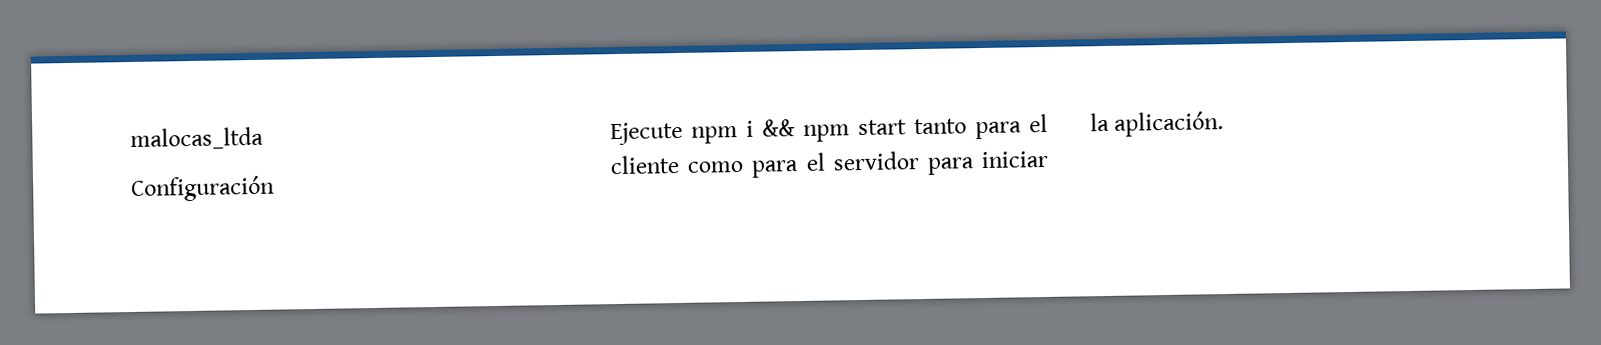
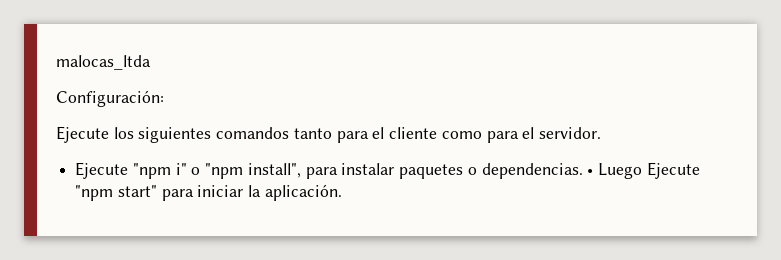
[130,175,275,202] [610,119,907,146] Configuración // Ejecute npm i && npm start -> [56,90,164,107] [56,126,290,143] Configuración: // Ejecute los siguientes comandos
[832,151,919,171] servidor -> [538,127,601,139] [75,162,700,179] [75,185,157,201] servidor. // Ejecute "npm i" o "npm install", para instalar paquetes o dependencias. • Luego Ejecute "npm start"

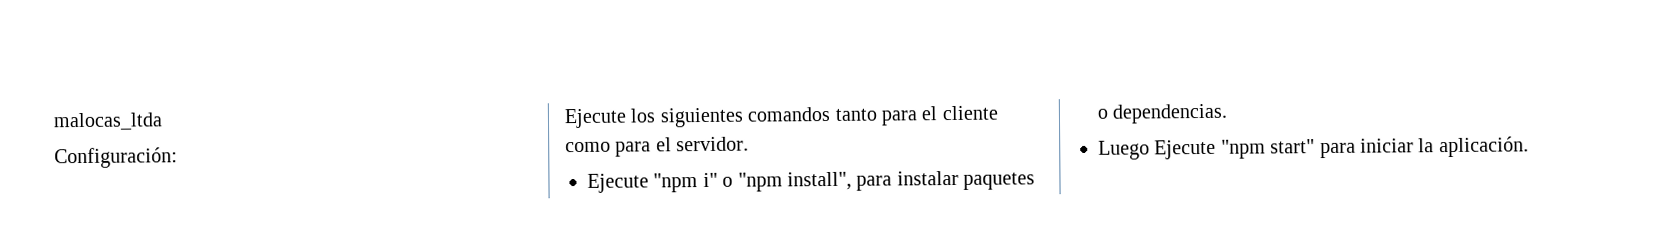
[587,169,594,175] • -> (1229, 113) //

